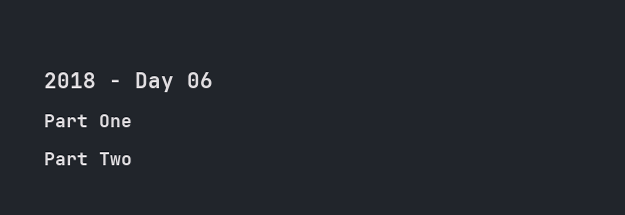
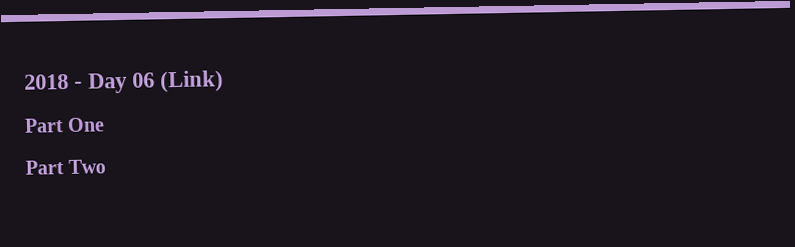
(213, 80) none -> [160,70,225,93] (Link)

